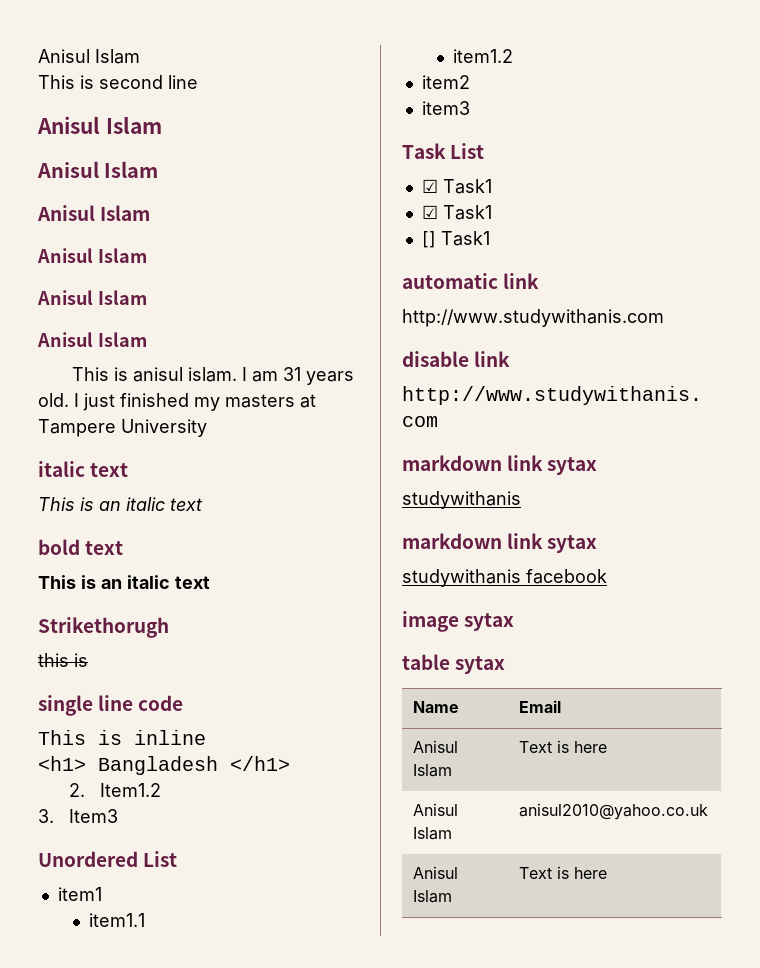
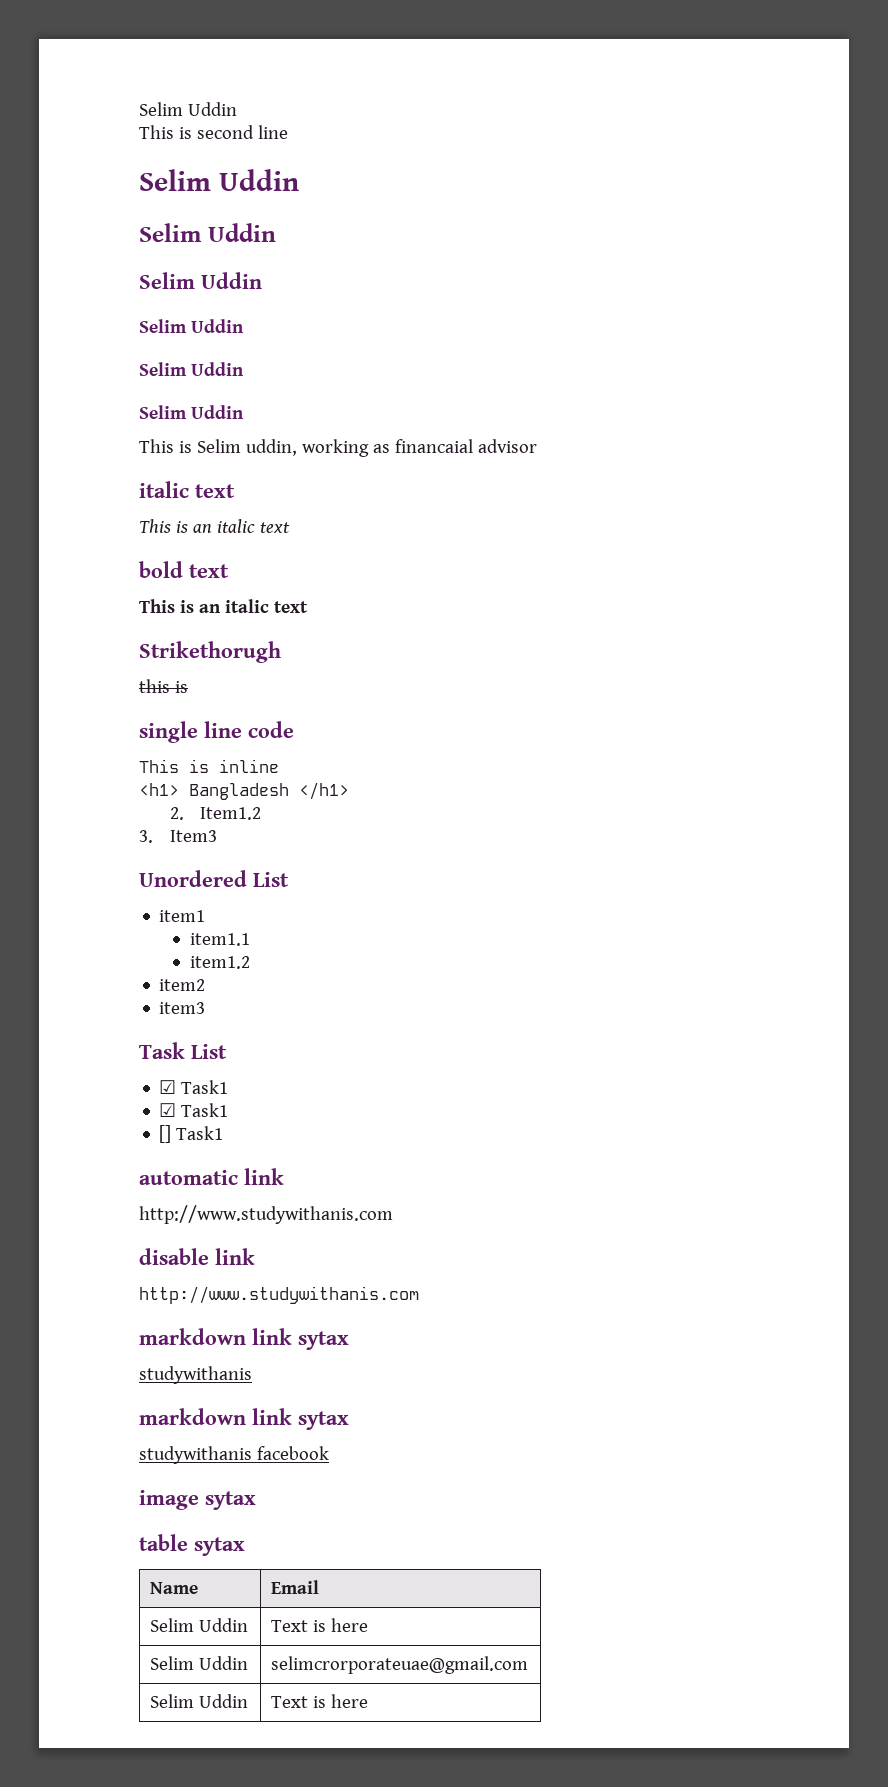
[38,49,140,64] Anisul Islam -> [139,102,237,116] Selim Uddin
[37,116,162,134] [37,161,159,178] [37,205,151,221] [37,248,147,263] [37,290,147,305] [37,332,147,347] [71,367,354,385] [38,393,316,411] [38,419,207,437] Anisul Islam // Anisul Islam // Anisul Islam // Anisul Islam // Anisul Islam // Anisul Islam // This is anisul islam. I am 31 years old. I just finished my masters at Tampere University -> [139,169,299,191] [139,223,276,242] [139,272,262,289] [139,319,244,333] [139,362,244,376] [139,405,244,419] [139,439,537,457] Selim Uddin // Selim Uddin // Selim Uddin // Selim Uddin // Selim Uddin // Selim Uddin // This is Selim uddin, working as financaial advisor
[413,740,459,753] [413,764,453,777] Anisul Islam -> [149,1618,248,1632] Selim Uddin
[413,803,459,816] [413,827,453,840] [519,803,709,820] [413,866,459,879] [413,890,453,903] Anisul Islam | anisul2010@yahoo.co.uk // Anisul Islam -> [149,1656,248,1670] [270,1656,528,1674] [149,1694,248,1708] Selim Uddin | selimcrorporateuae@gmail.com // Selim Uddin

